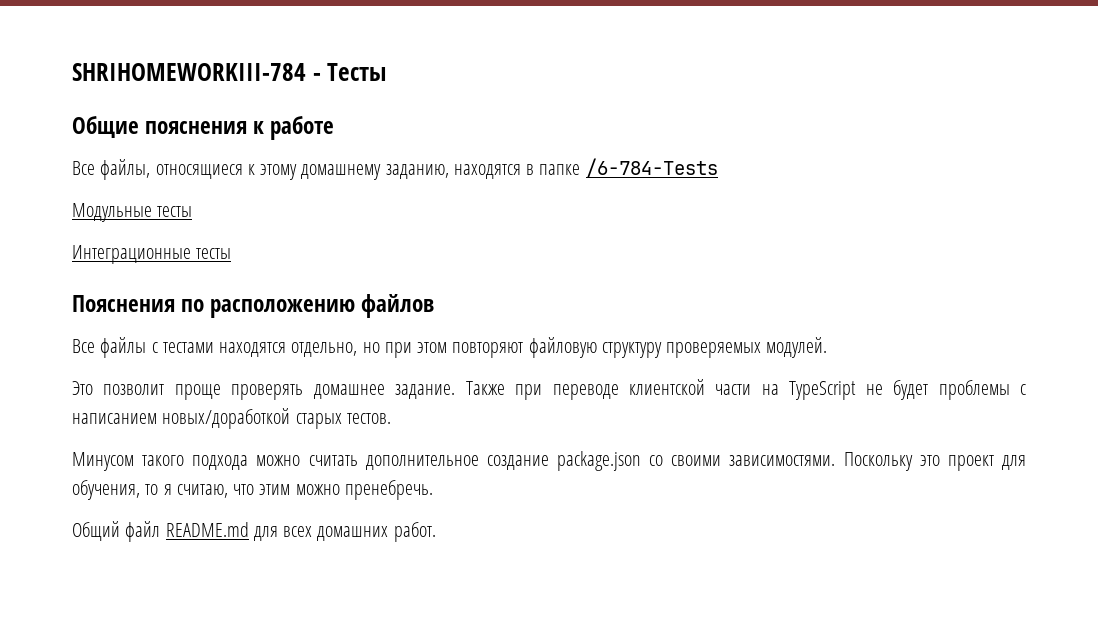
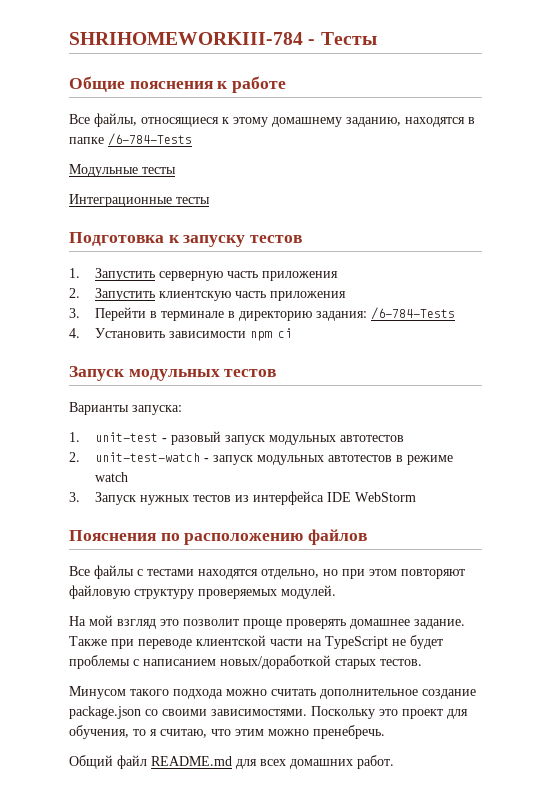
(232, 253) none -> [69,232,303,247] [69,268,338,281] [69,288,346,301] [69,307,455,321] [69,328,292,341] [69,366,277,381] [69,402,182,415] [69,431,404,445] [69,452,453,465] [94,472,128,482] [69,491,416,505] // Подготовка к запуску тестов // 1. Запустить серверную часть приложения // 2. Запустить клиентскую часть приложения // 3. Перейти в терминале в директорию задания: /6-784-Tests // 4. Установить зависимости npm сi // Запуск модульных тестов // Варианты запуска: // 1. unit-test - разовый запуск модульных автотестов // 2. unit-test-watch - запуск модульных автотестов в режиме watch // 3. Запуск нужных тестов из интерфейса IDE WebStorm
[72,381,93,395] Это -> [69,615,179,629] На мой взгляд это

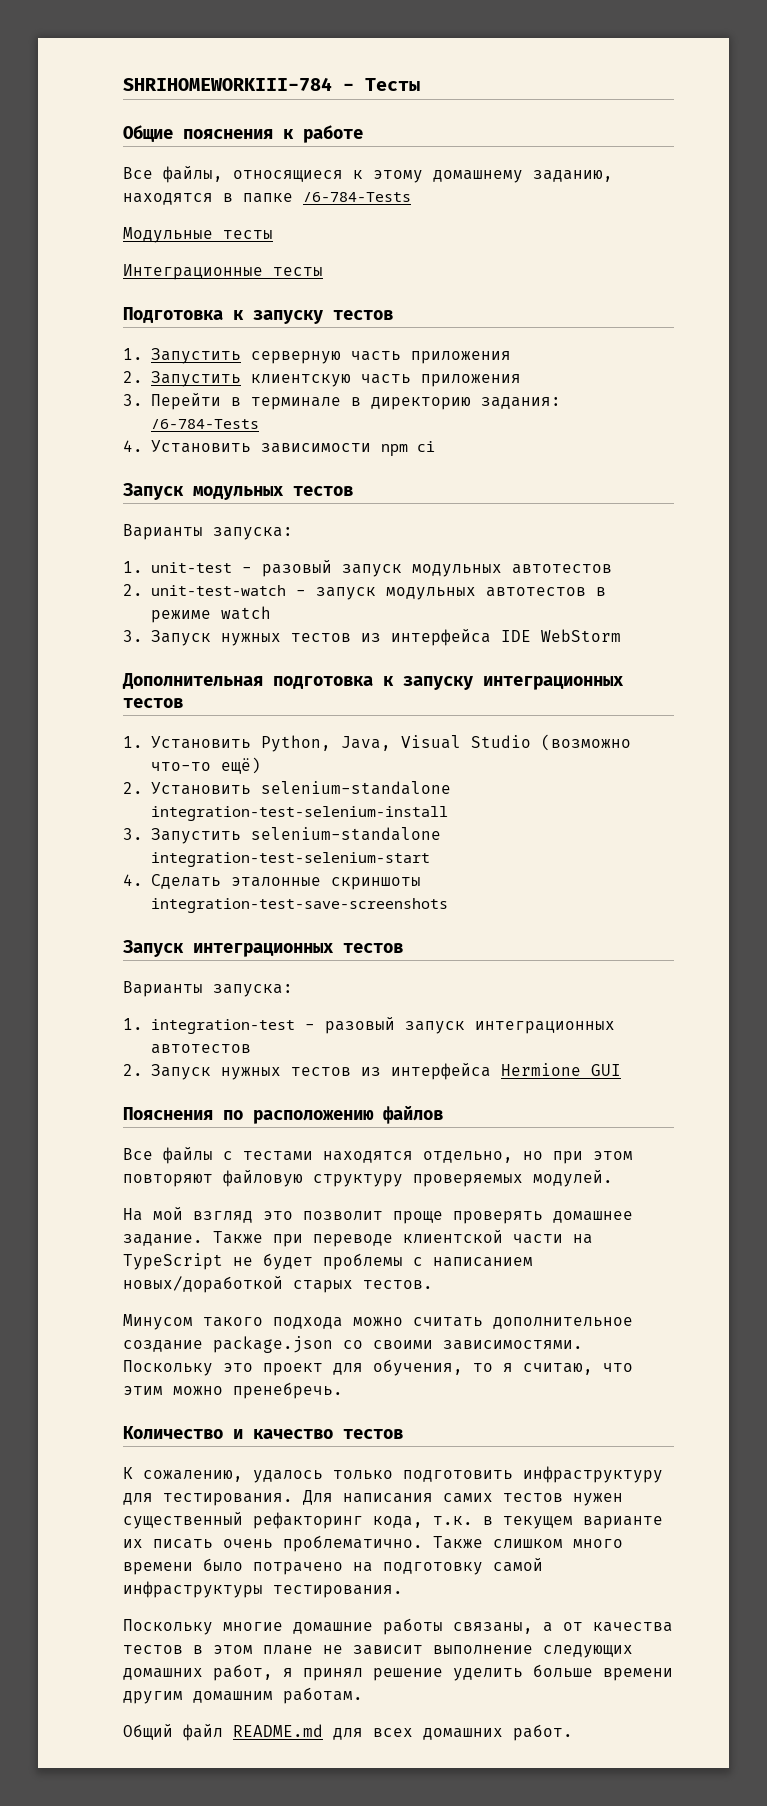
(416, 497) none -> [122,673,624,690] [123,698,183,708] [123,734,631,752] [150,757,261,774] [123,781,451,795] [150,806,448,821] [123,827,441,844] [150,852,430,867] [123,874,421,890] [150,898,448,913] [123,940,403,957] [123,981,293,997] [123,1017,615,1034] [150,1044,251,1054] [123,1063,621,1080] // Дополнительная подготовка к запуску интеграционных тестов // 1. Установить Python, Java, Visual Studio (возможно что-то ещё) // 2. Установить selenium-standalone integration-test-selenium-install // 3. Запустить selenium-standalone integration-test-selenium-start // 4. Сделать эталонные скриншоты integration-test-save-screenshots // Запуск интеграционных тестов // Варианты запуска: // 1. integration-test - разовый запуск интеграционных автотестов // 2. Запуск нужных тестов из интерфейса Hermione GUI
(385, 732) none -> [123,1426,403,1440] [123,1466,663,1483] [123,1490,623,1506] [123,1512,663,1529] [123,1535,623,1552] [123,1558,543,1575] [123,1581,403,1598] [123,1618,673,1635] [123,1645,633,1658] [123,1664,673,1681] [123,1687,363,1704] // Количество и качество тестов // К сожалению, удалось только подготовить инфраструктуру для тестирования. Для написания самих тестов нужен существенный рефакторинг кода, т.к. в текущем варианте их писать очень проблематично. Также слишком много времени было потрачено на подготовку самой инфраструктуры тестирования. // Поскольку многие домашние работы связаны, а от качества тестов в этом плане не зависит выполнение следующих домашних работ, я принял решение уделить больше времени другим домашним работам.

